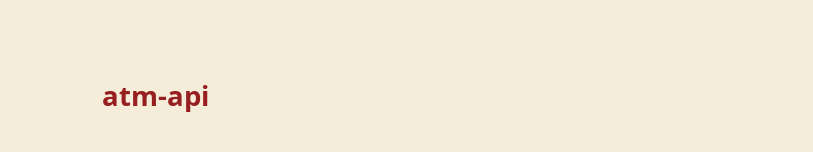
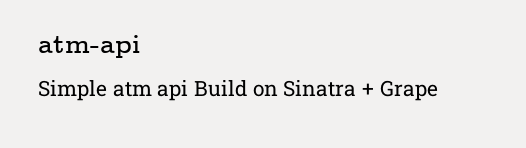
(209, 98) none -> [38,80,438,101] // Simple atm api Build on Sinatra + Grape

